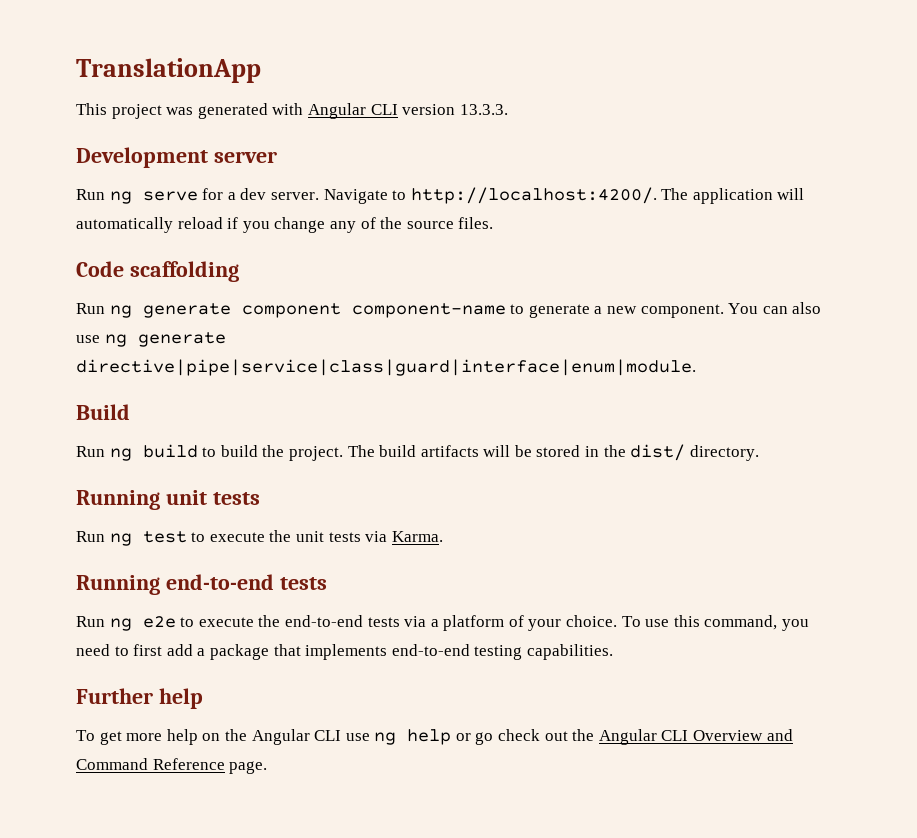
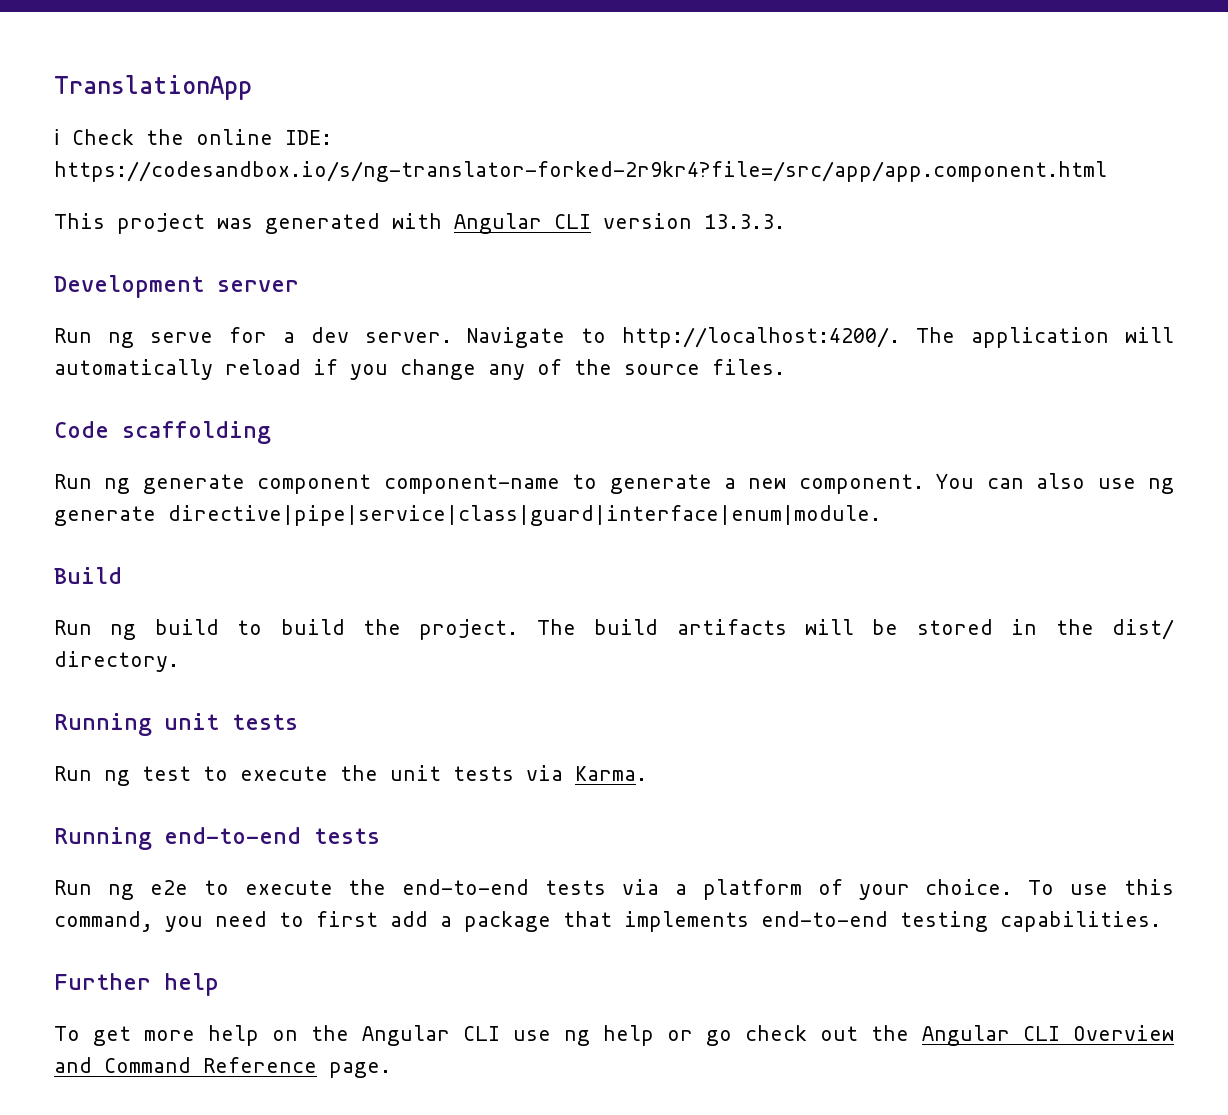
(261, 70) none -> [54,129,332,145] [54,161,1107,182] // ℹ Check the online IDE: https://codesandbox.io/s/ng-translator-forked-2r9kr4?file=/src/app/app.component.html

